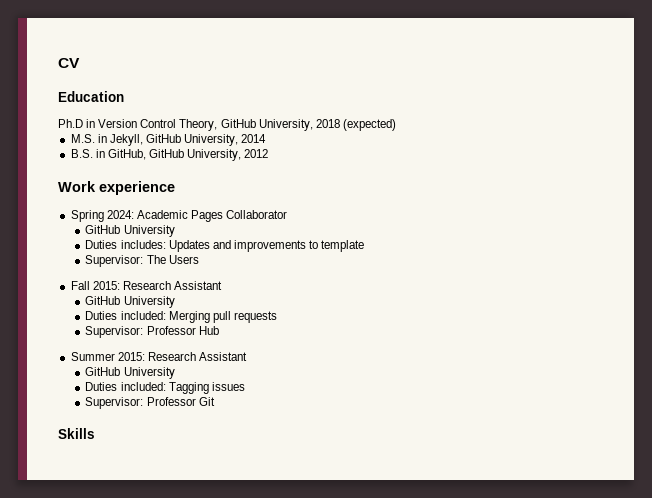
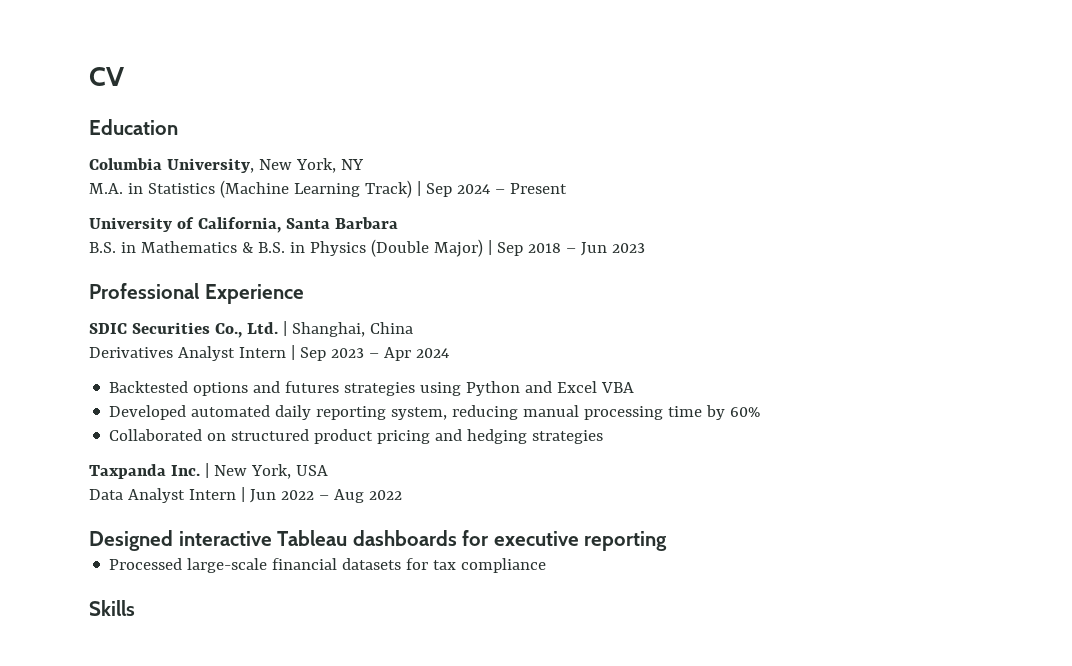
[58,119,396,131] [70,134,267,146] [70,149,269,161] [58,181,175,195] [70,210,288,222] [85,225,175,237] [85,240,365,252] [85,255,199,267] [70,281,222,290] [85,296,175,308] [85,311,277,323] [85,326,219,338] [70,352,247,361] [85,367,175,379] [85,382,245,394] [85,397,215,409] Ph.D in Version Control Theory, GitHub University, 2018 (expected) // M.S. in Jekyll, GitHub University, 2014 // B.S. in GitHub, GitHub University, 2012 // Work experience // Spring 2024: Academic Pages Collaborator // GitHub University // Duties includes: Updates and improvements to template // Supervisor: The Users // Fall 2015: Research Assistant // GitHub University // Duties included: Merging pull requests // Supervisor: Professor Hub // Summer 2015: Research Assistant // GitHub University // Duties included: Tagging issues // Supervisor: Professor Git -> [89,158,364,173] [89,180,567,198] [89,217,398,233] [89,239,645,257] [89,283,304,304] [89,321,413,338] [89,345,449,361] [109,381,635,396] [109,405,761,420] [109,429,604,444] [89,463,328,479] [89,487,402,503] [89,530,668,551] [109,558,547,573] Columbia University, New York, NY // M.A. in Statistics (Machine Learning Track) | Sep 2024 – Present // University of California, Santa Barbara // B.S. in Mathematics & B.S. in Physics (Double Major) | Sep 2018 – Jun 2023 // Professional Experience // SDIC Securities Co., Ltd. | Shanghai, China // Derivatives Analyst Intern | Sep 2023 – Apr 2024 // Backtested options and futures strategies using Python and Excel VBA // Developed automated daily reporting system, reducing manual processing time by 60% // Collaborated on structured product pricing and hedging strategies // Taxpanda Inc. | New York, USA // Data Analyst Intern | Jun 2022 – Aug 2022 // Designed interactive Tableau dashboards for executive reporting // Processed large-scale financial datasets for tax compliance

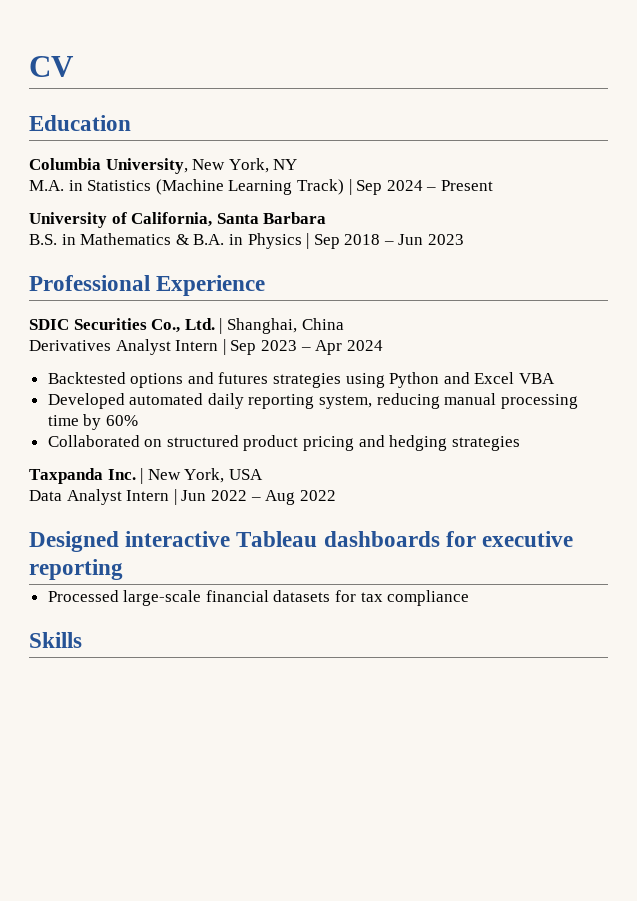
[257,242,285,253] B.S. -> [193,234,225,245] B.A.
[370,239,483,257] (Double Major) -> (302, 241) none

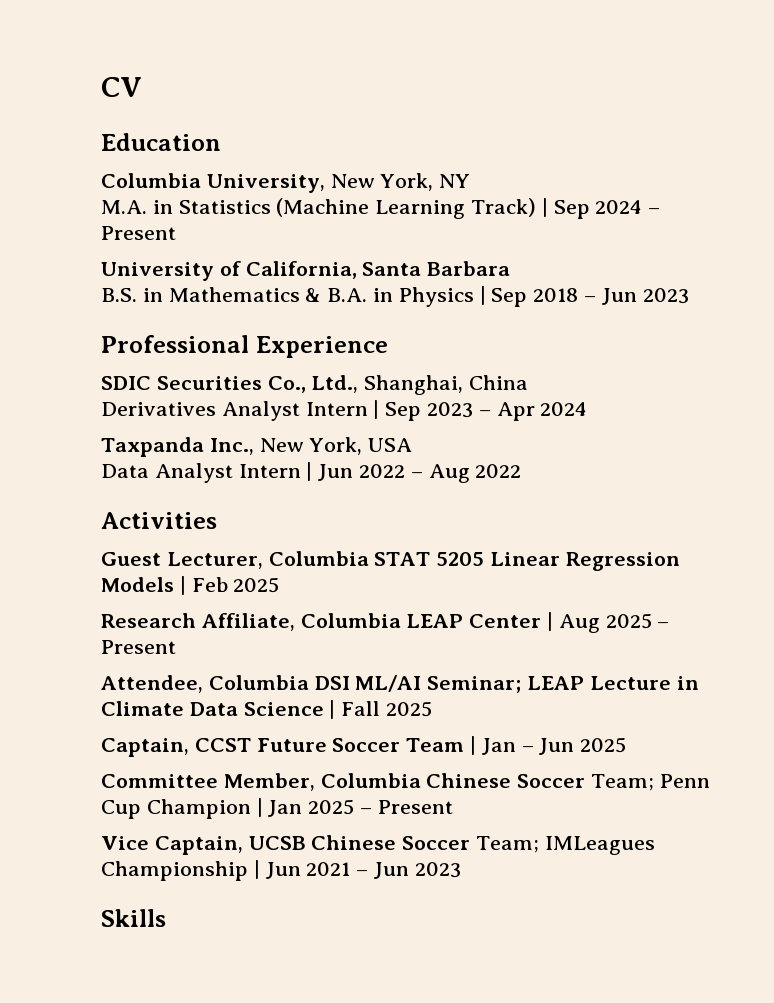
[184,318,223,334] Ltd. | -> [311,375,359,393] Ltd.,
[47,372,556,388] [47,393,578,409] [47,414,138,430] [47,435,520,451] // Backtested options and futures strategies using Python and Excel VBA // Developed automated daily reporting system, reducing manual processing time by 60% // Collaborated on structured product pricing and hedging strategies -> (588, 409) none
[107,468,144,484] Inc. | -> [209,438,254,455] Inc.,
[29,531,574,552] [29,559,123,580] [47,590,470,606] Designed interactive Tableau dashboards for executive reporting // Processed large-scale financial datasets for tax compliance -> [101,512,217,529] [101,551,680,571] [101,576,280,595] [101,612,670,633] [101,640,176,654] [101,675,699,693] [101,700,433,719] [101,736,627,757] [101,773,710,791] [101,798,453,819] [101,835,655,855] [101,860,461,881] Activities // Guest Lecturer, Columbia STAT 5205 Linear Regression Models | Feb 2025 // Research Affiliate, Columbia LEAP Center | Aug 2025 – Present // Attendee, Columbia DSI ML/AI Seminar; LEAP Lecture in Climate Data Science | Fall 2025 // Captain, CCST Future Soccer Team | Jan – Jun 2025 // Committee Member, Columbia Chinese Soccer Team; Penn Cup Champion | Jan 2025 – Present // Vice Captain, UCSB Chinese Soccer Team; IMLeagues Championship | Jun 2021 – Jun 2023

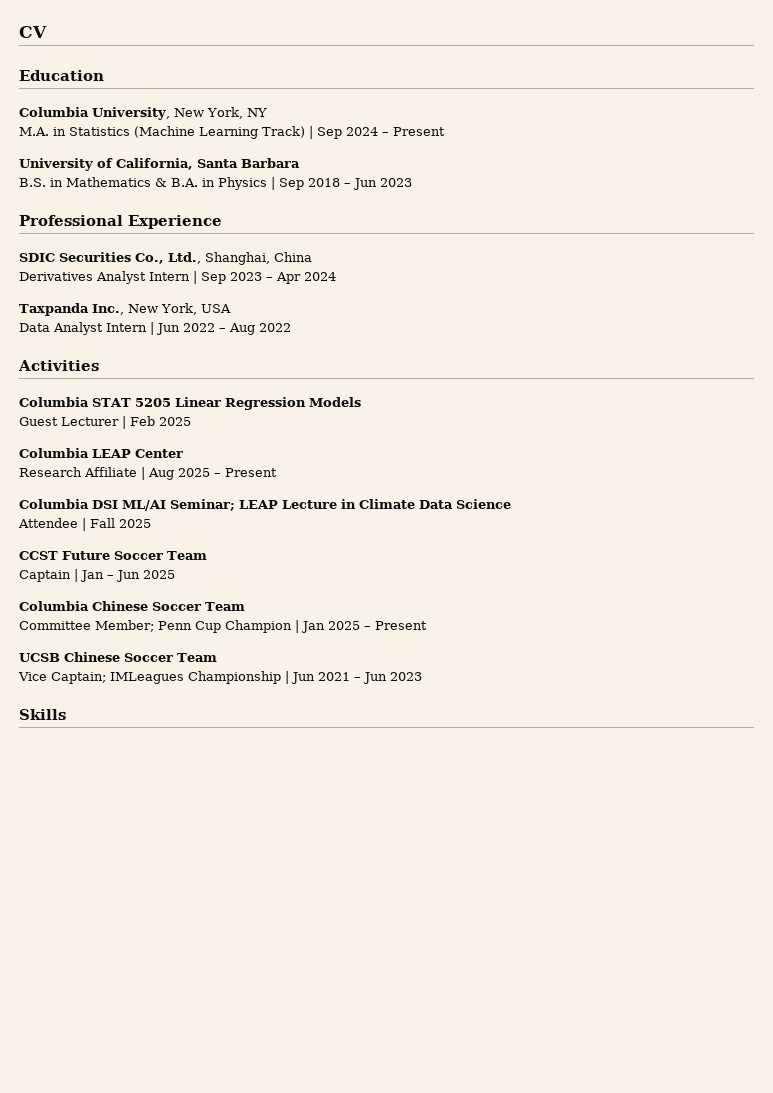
[101,552,263,569] Guest Lecturer, -> (99, 365) none
(174, 584) none -> [19,417,119,426] // Guest Lecturer
[101,613,295,631] Research Affiliate, -> (191, 421) none
(542, 621) none -> [19,467,137,477] // Research Affiliate
[101,675,203,693] Attendee, -> (277, 472) none
(324, 709) none -> [18,518,78,528] // Attendee
[101,738,189,757] Captain, -> (151, 523) none
(465, 745) none -> [19,570,71,582] // Captain
[101,773,315,791] Committee Member, -> (175, 574) none
[591,774,655,791] Team; -> [205,602,245,611] [19,620,154,632] Team // Committee Member;
[101,836,243,855] Vice Captain, -> (427, 625) none
[476,836,540,853] Team; -> [177,653,217,662] [18,672,106,684] Team // Vice Captain;

